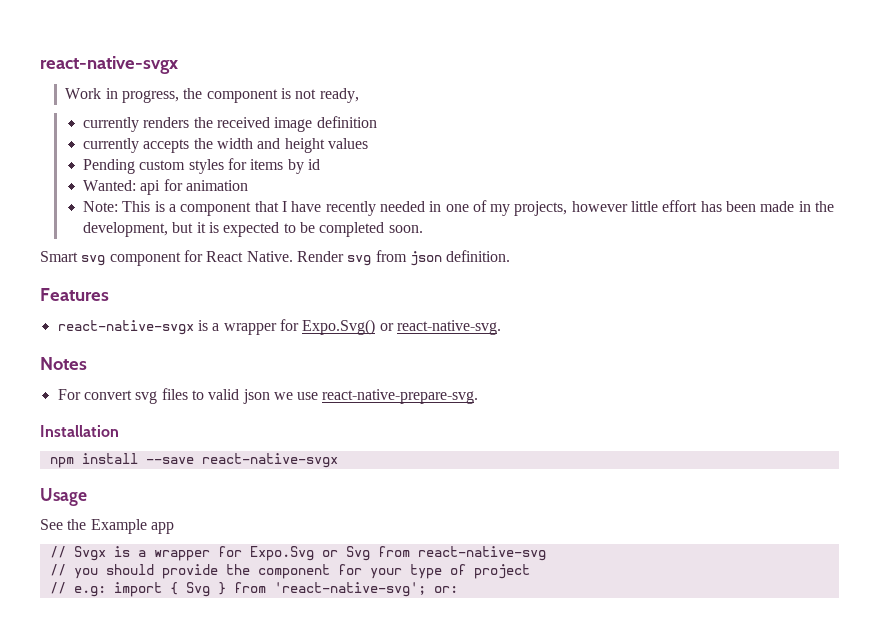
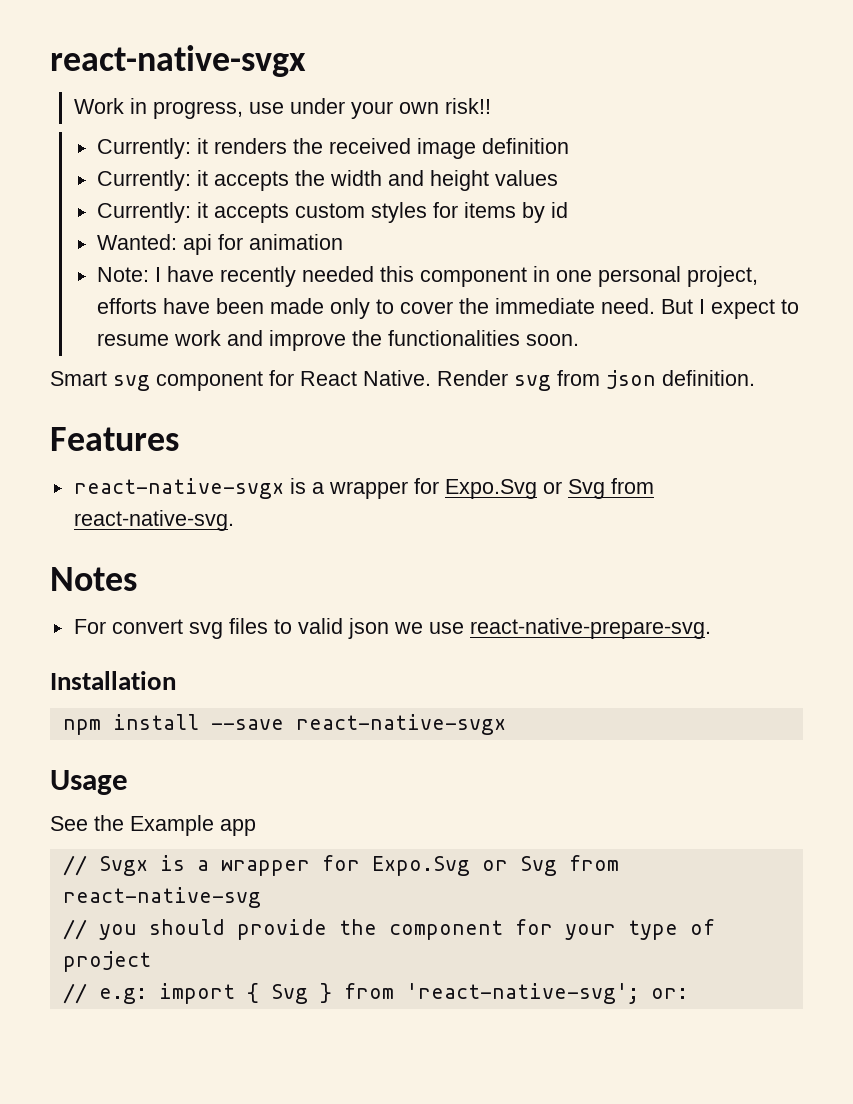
[183,88,359,103] [82,117,139,132] the component is not ready, // currently -> [248,98,491,119] [97,138,209,159] use under your own risk!! // Currently: it
[82,138,139,153] currently -> [97,170,209,191] Currently: it
[82,159,135,174] Pending -> [97,202,290,223] Currently: it accepts
[122,200,835,216] [82,222,385,237] This is a component that I have recently needed in one of my projects, however little effort has been made in the development, but it is expected to be completed -> [155,266,759,287] [97,298,800,319] [97,330,521,351] I have recently needed this component in one personal project, efforts have been made only to cover the immediate need. But I expect to resume work and improve the functionalities
[302,319,394,335] Expo.Svg() or -> [444,478,654,499] Expo.Svg or Svg from

